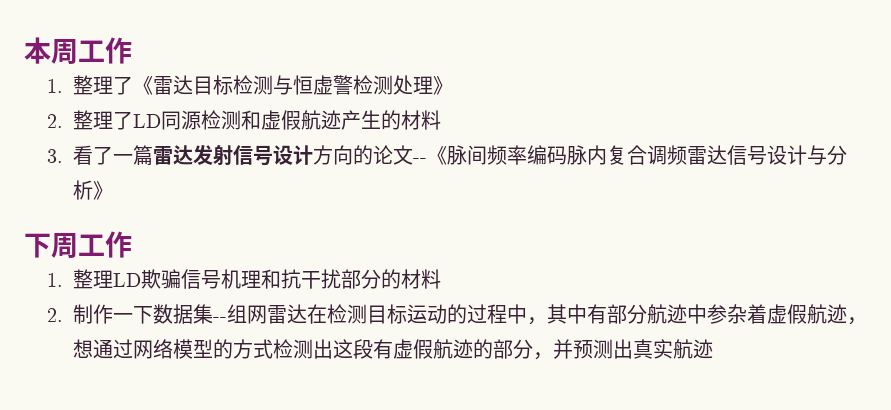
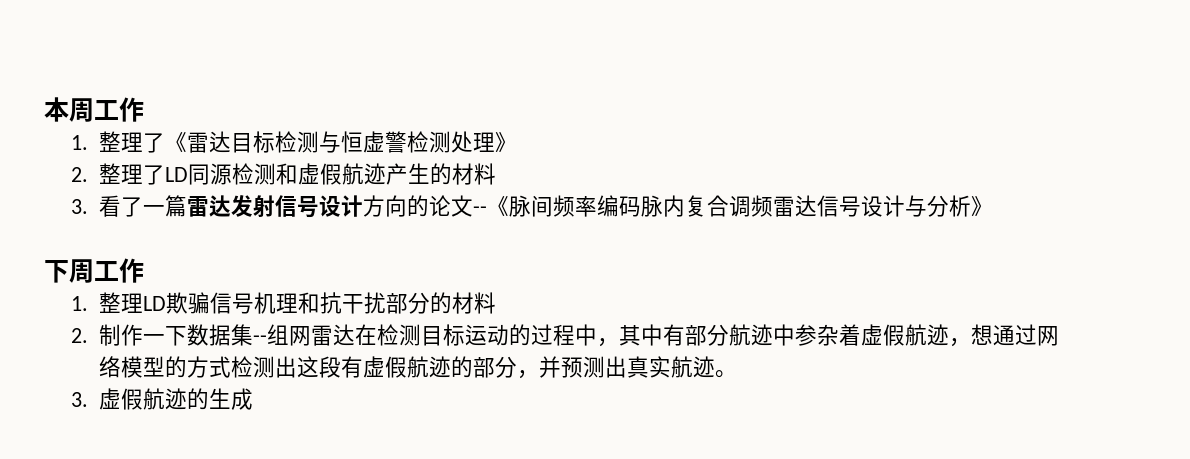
(713, 349) none -> [715,370,738,378] [71,388,254,410] 。 // 3.虚假航迹的生成

